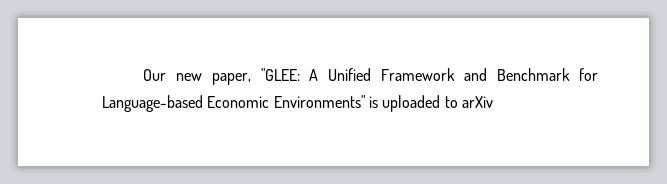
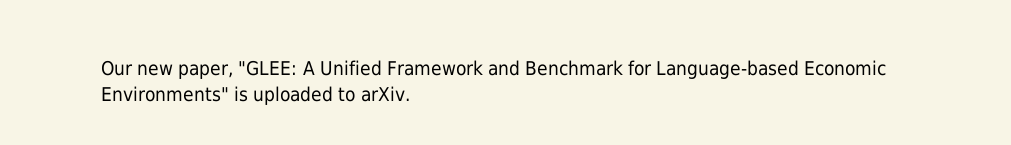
[461,96,493,108] arXiv -> [360,86,410,102] arXiv.

